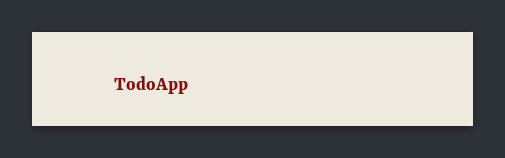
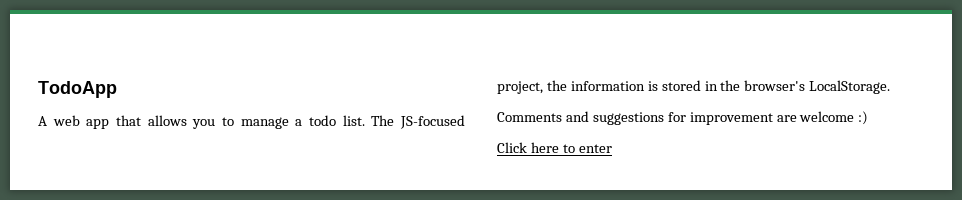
(188, 85) none -> [38,115,466,129] [497,80,891,94] [497,111,869,125] [497,142,612,153] // A web app that allows you to manage a todo list. The JS-focused project, the information is stored in the browser's LocalStorage. // Comments and suggestions for improvement are welcome :) // Click here to enter

